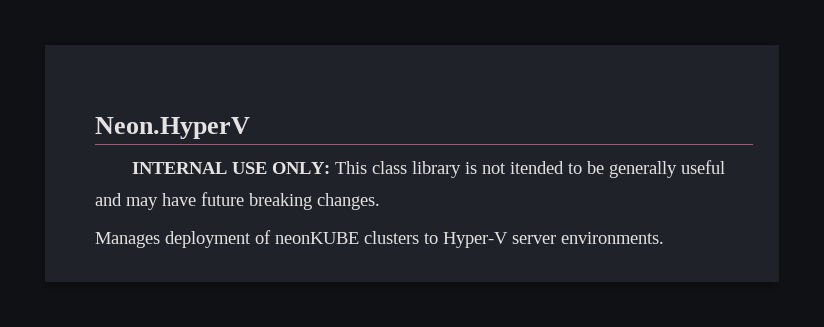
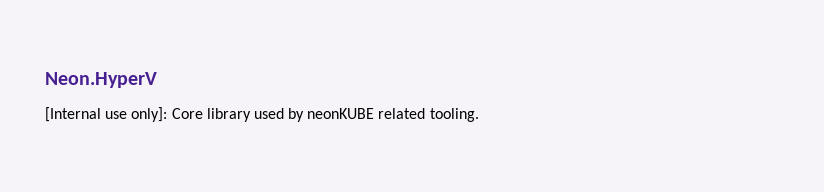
[132,160,726,178] [95,192,380,210] [95,230,664,248] INTERNAL USE ONLY: This class library is not itended to be generally useful and may have future breaking changes. // Manages deployment of neonKUBE clusters to Hyper-V server environments. -> [45,107,479,122] [Internal use only]: Core library used by neonKUBE related tooling.

